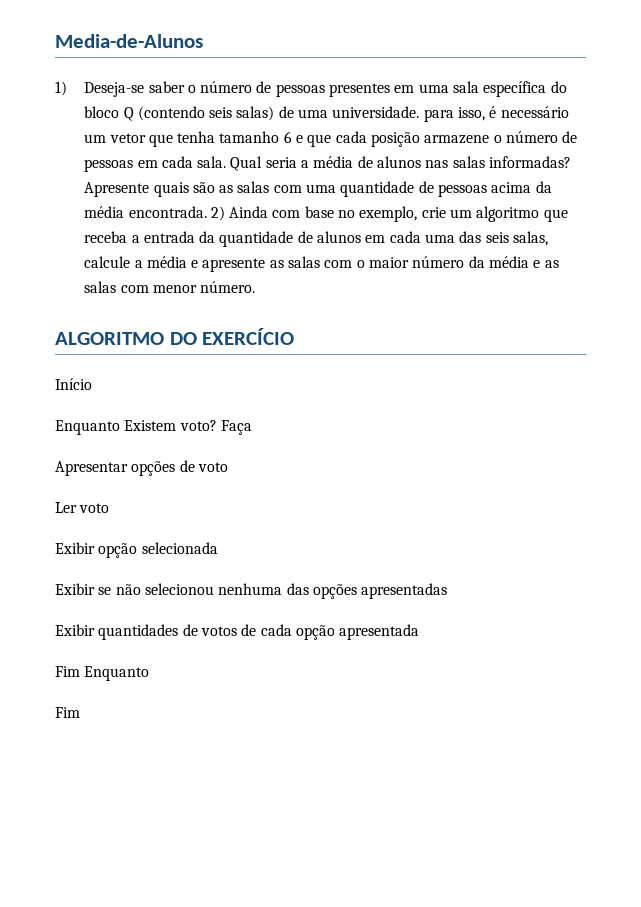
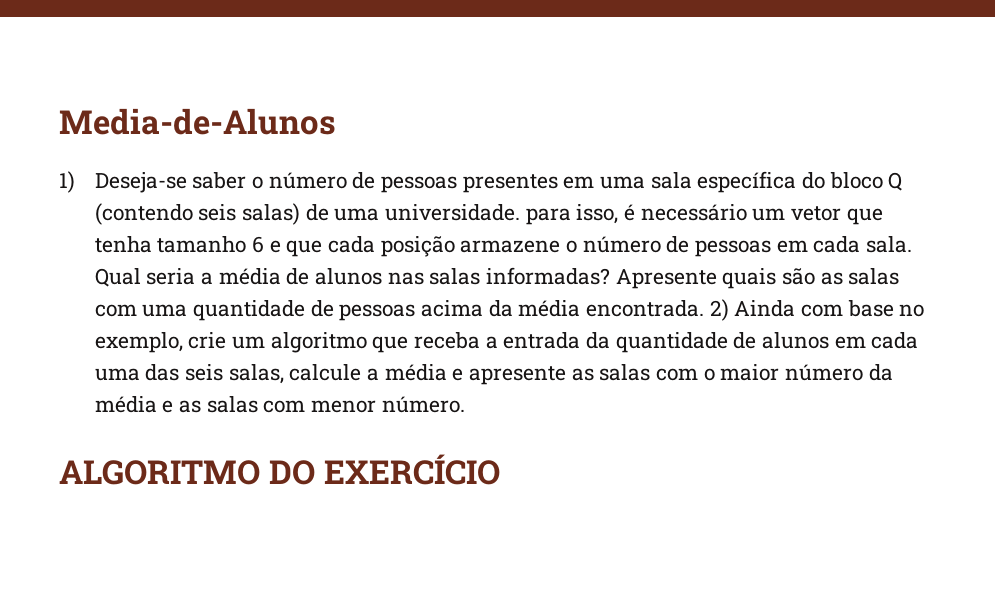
[55,378,92,390] [55,420,252,435] [55,460,228,476] [55,502,110,513] [55,542,218,558] [55,583,448,599] [55,624,420,640] [55,666,150,681] [55,707,80,718] // Início // Enquanto Existem voto? Faça // Apresentar opções de voto // Ler voto // Exibir opção selecionada // Exibir se não selecionou nenhuma das opções apresentadas // Exibir quantidades de votos de cada opção apresentada // Fim Enquanto // Fim -> (500, 469) none

